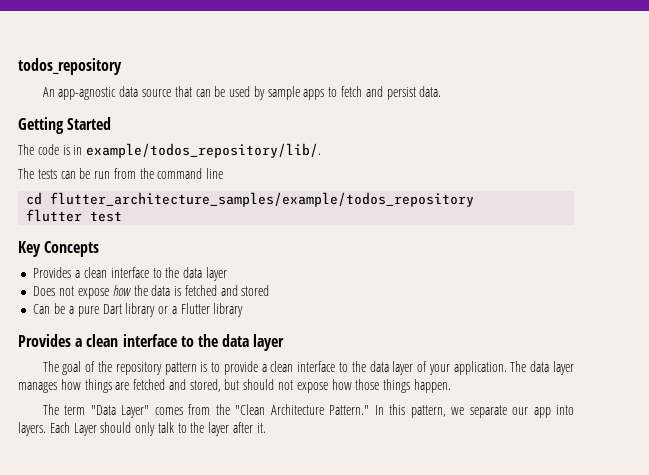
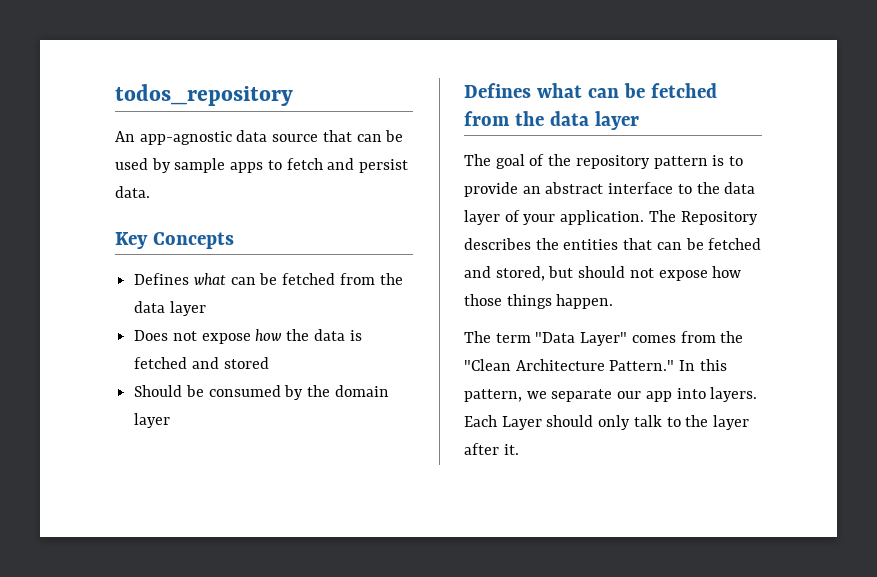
[18,117,112,134] [18,143,322,158] [18,168,224,179] [26,192,475,207] [26,209,123,222] [18,241,100,257] [33,267,162,278] Getting Started // The code is in example/todos_repository/lib/. // The tests can be run from the command line // cd flutter_architecture_samples/example/todos_repository // flutter test // Key Concepts // Provides a clean interface to -> [115,232,234,249] [134,273,375,285] Key Concepts // Defines what can be fetched from
[33,303,244,317] [18,334,194,347] Can be a pure Dart library or a Flutter library // Provides a clean interface to -> [134,385,389,400] [134,413,171,428] [464,83,717,98] [464,111,510,126] Should be consumed by the domain layer // Defines what can be fetched from
[261,361,294,372] a clean -> [522,182,604,194] an abstract
[530,361,574,375] [18,379,130,393] data layer manages how things are -> [680,211,758,225] [464,238,704,250] Repository describes the entities that can be

